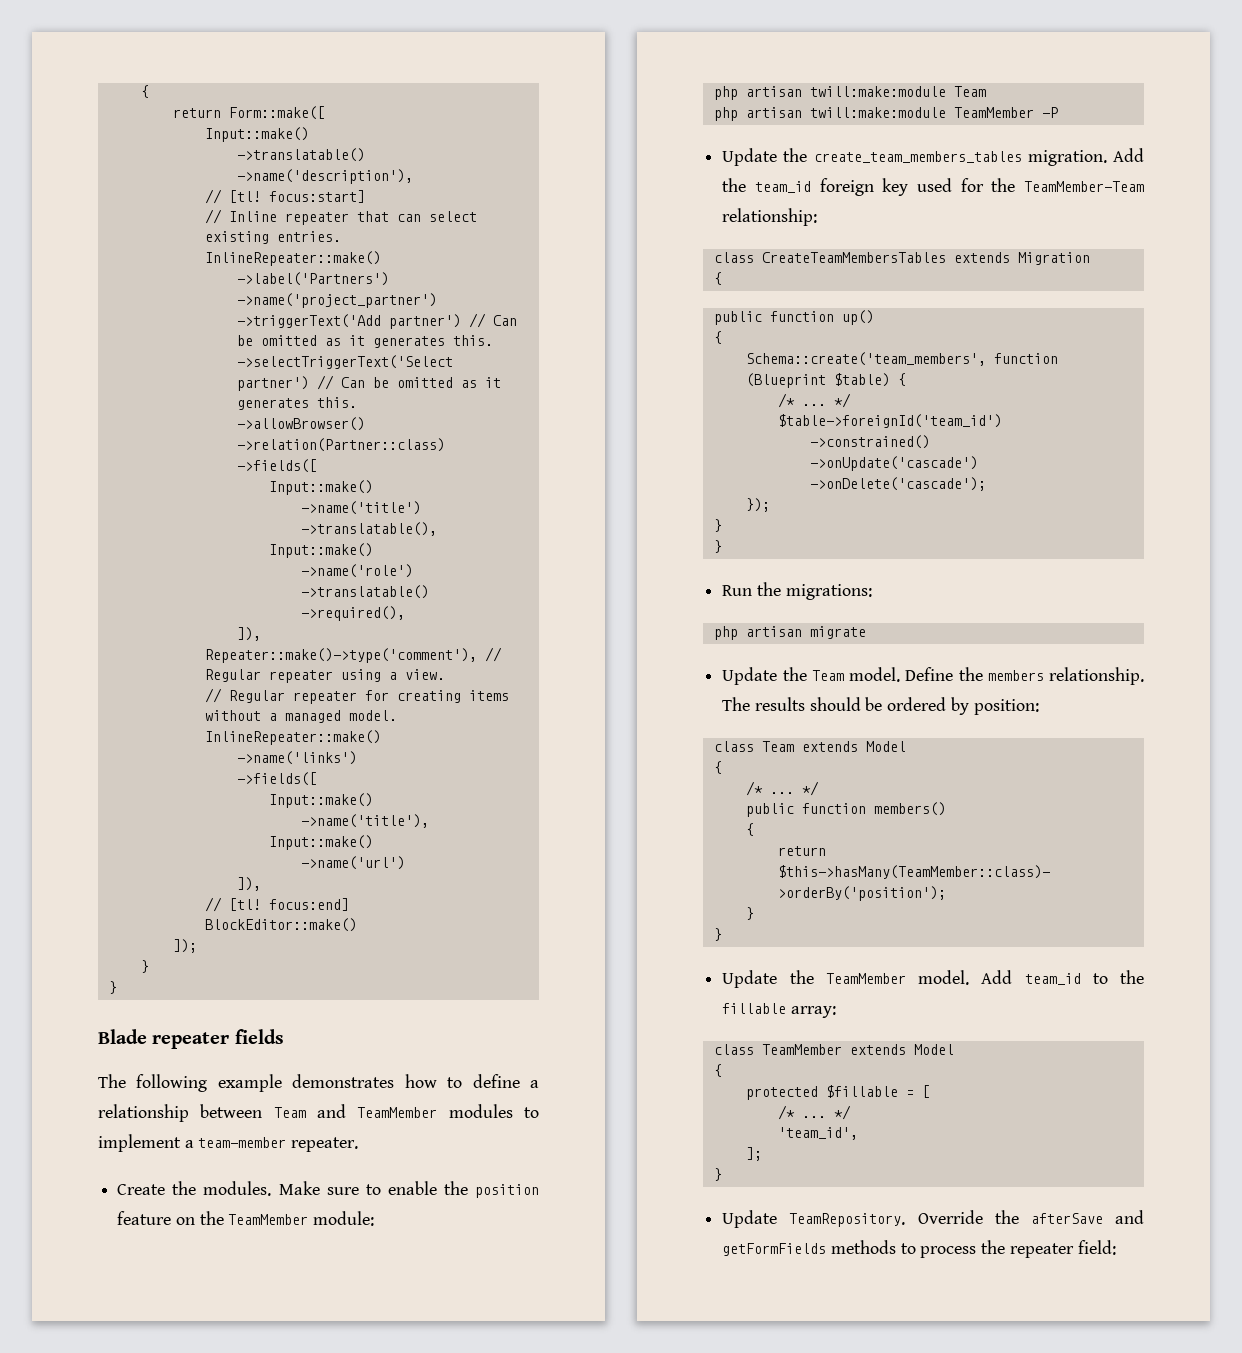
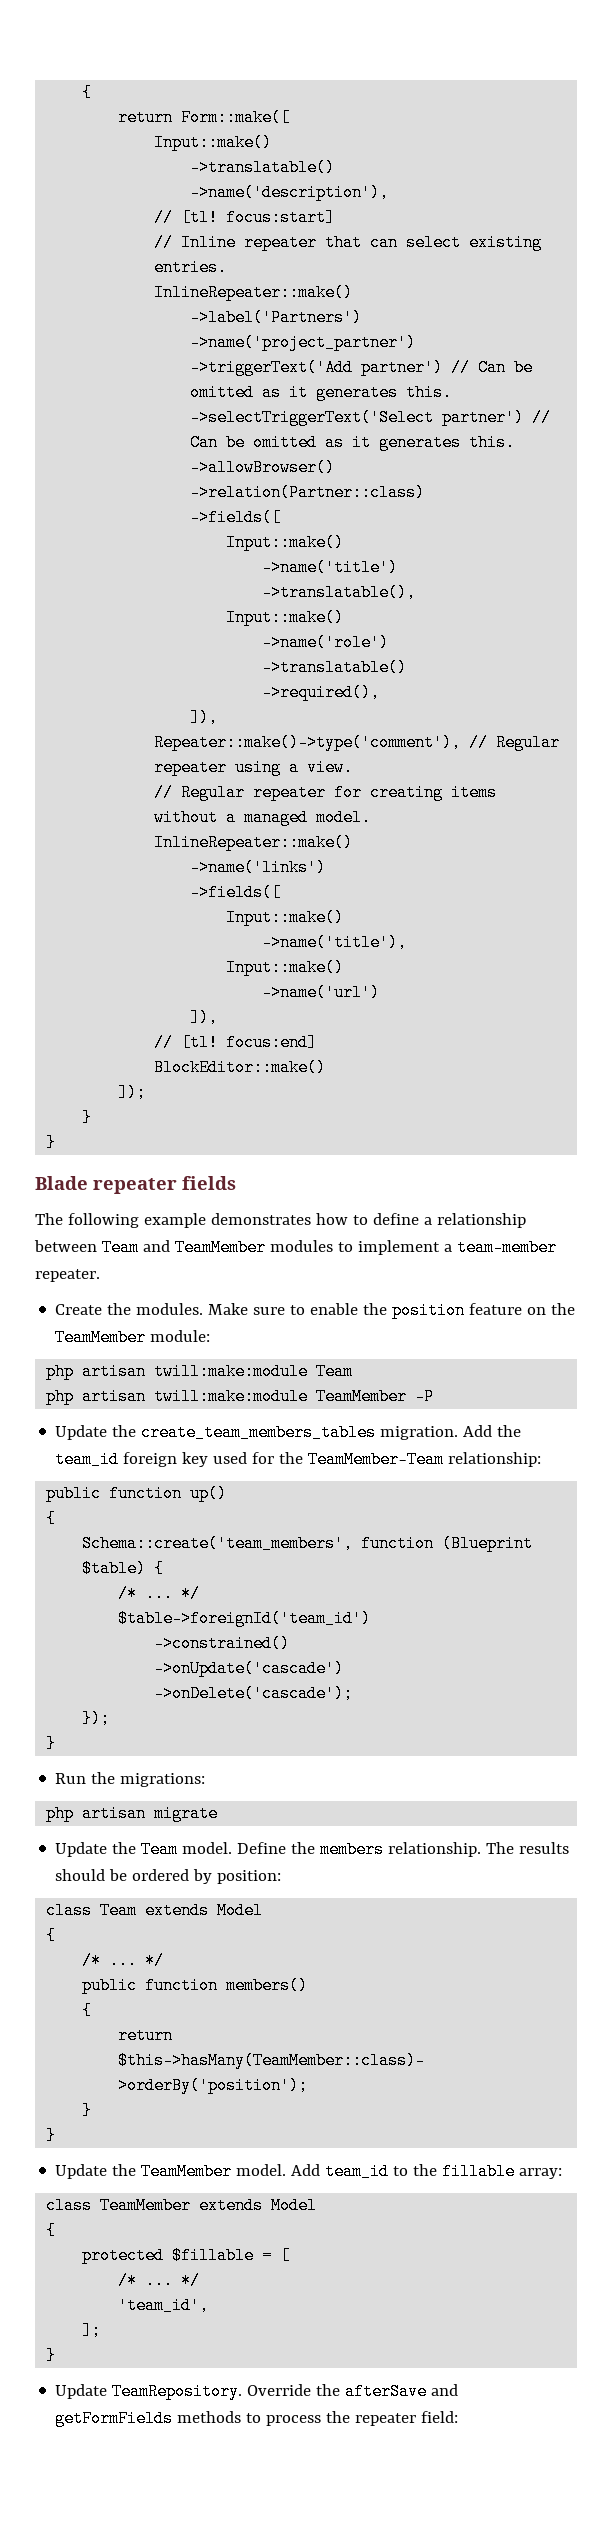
[713,252,1090,265] [713,272,722,285] // class CreateTeamMembersTables extends Migration // { -> (542, 1459) none
[713,540,722,553] // } -> (57, 1743) none

